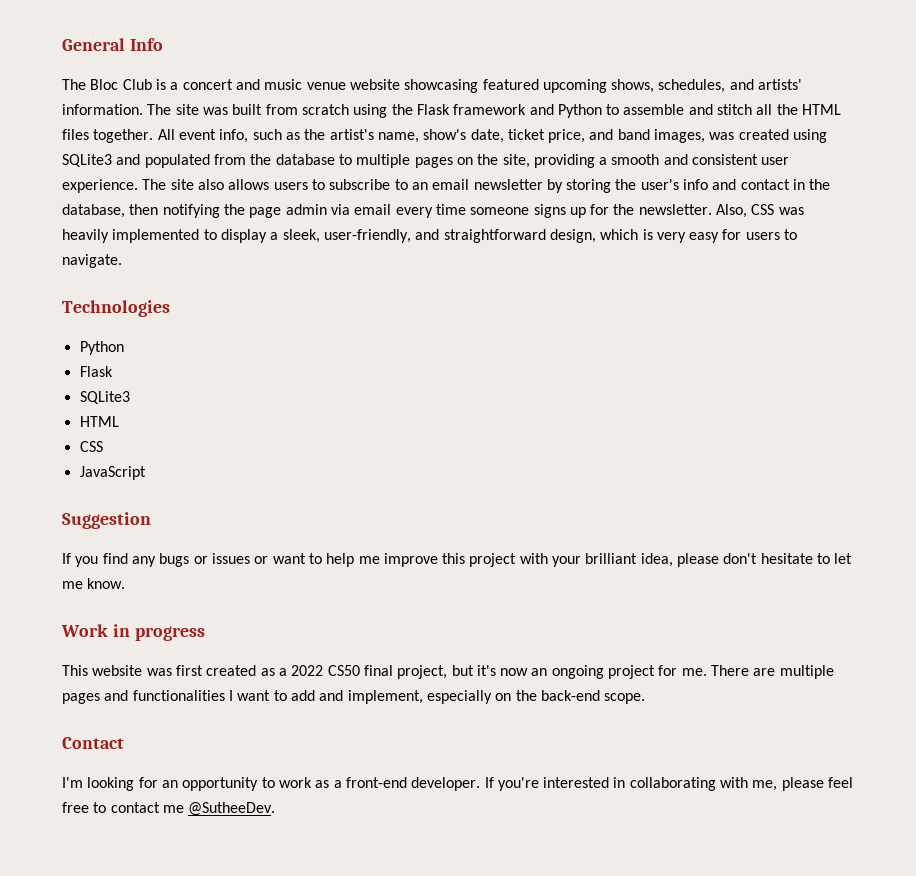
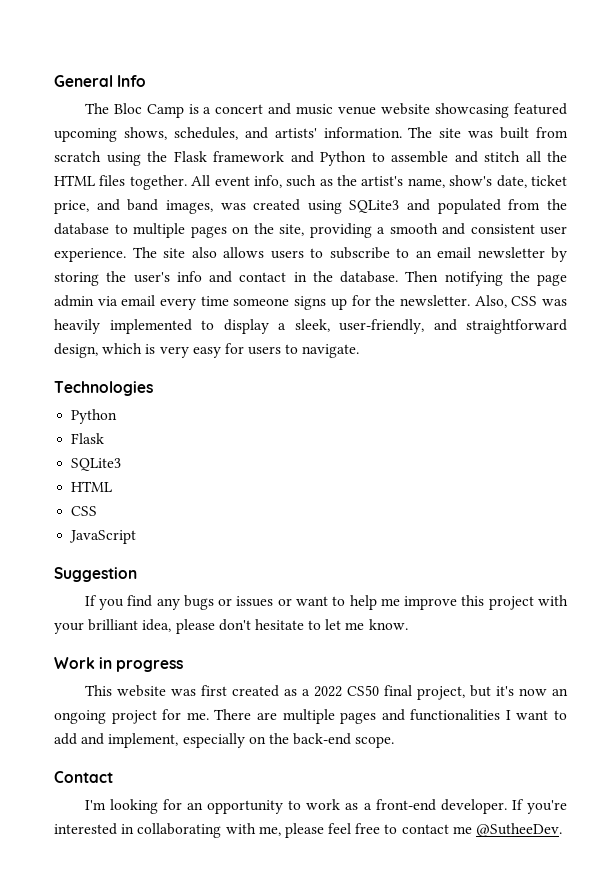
[122,79,152,90] Club -> [146,104,184,118] Camp
[62,204,159,218] database, then -> [340,271,439,283] database. Then

